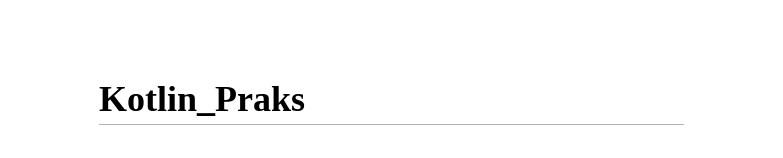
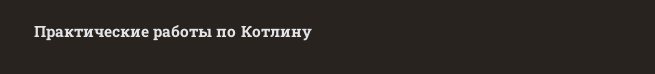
[99,86,305,116] Kotlin_Praks -> [34,25,312,41] Практические работы по Котлину

